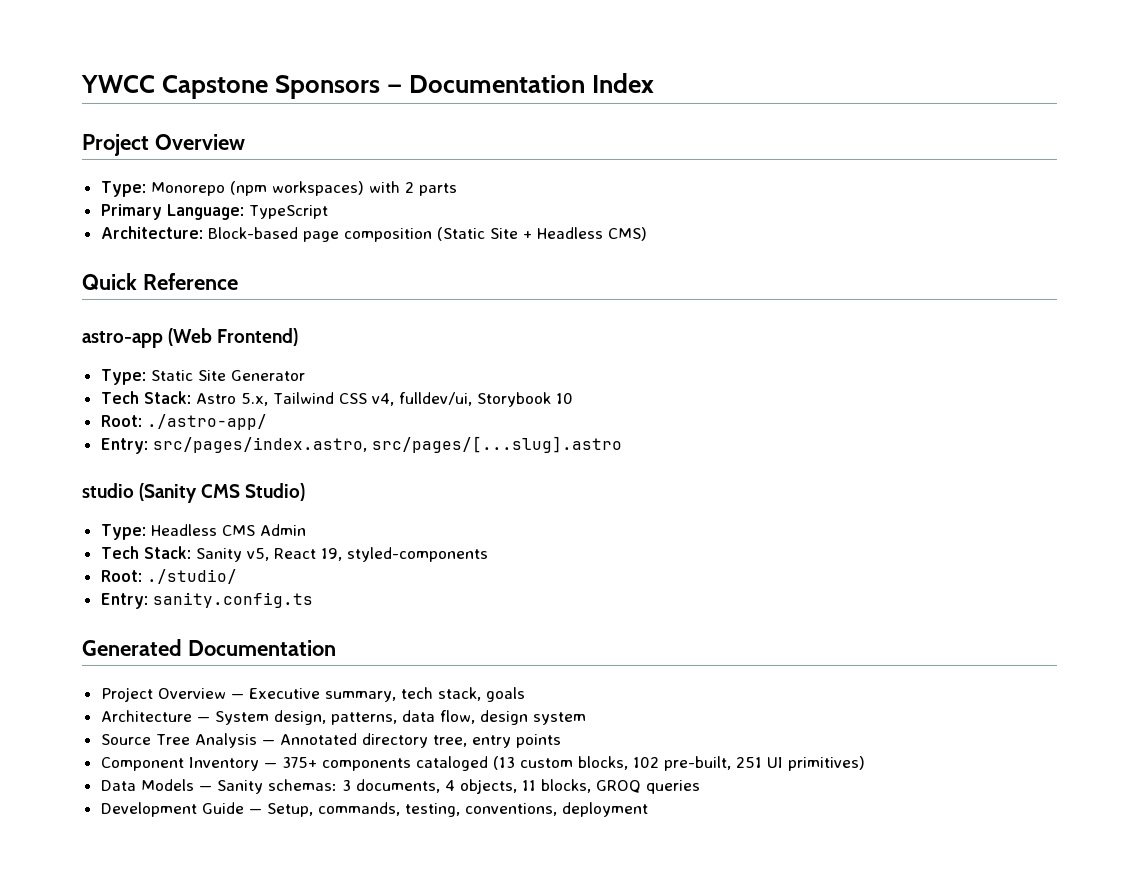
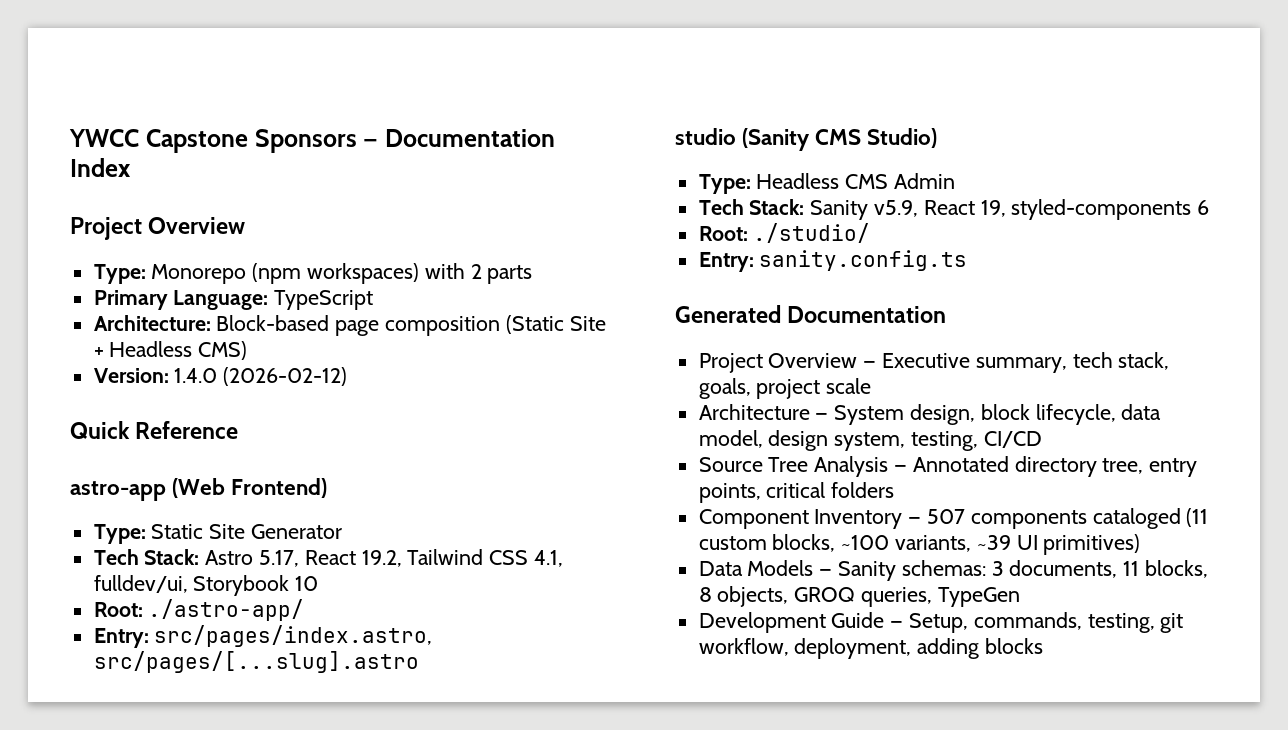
(647, 234) none -> [93,367,348,386] // Version: 1.4.0 (2026-02-12)
[240,393,268,406] 5.x, -> [259,550,402,567] 5.17, React 19.2,
[371,393,394,406] v4, -> [534,550,564,567] 4.1,
[246,548,269,561] v5, -> [874,200,919,217] v5.9,
(488, 554) none -> [1197,200,1210,215] 6
[485,687,525,702] goals -> [698,378,872,399] goals, project scale
[330,710,586,725] patterns, data flow, design system -> [980,404,1162,425] [698,430,1042,451] block lifecycle, data model, design system, testing, CI/CD
[515,734,561,748] points -> [698,482,895,503] points, critical folders
[281,757,317,768] 375+ -> [927,509,966,524] 507
[492,756,515,770] (13 -> [1186,508,1209,527] (11
[632,756,762,771] 102 pre-built, 251 -> [841,535,1011,552] ~100 variants, ~39
[444,779,700,794] 4 objects, 11 blocks, GROQ queries -> [1123,560,1209,578] [698,586,1020,607] 11 blocks, 8 objects, GROQ queries, TypeGen
[464,802,648,817] conventions, deployment -> [1160,613,1184,633] [698,638,1044,659] git workflow, deployment, adding blocks

